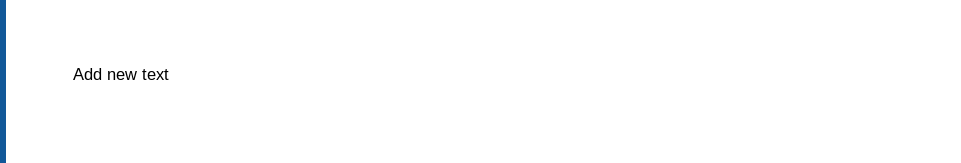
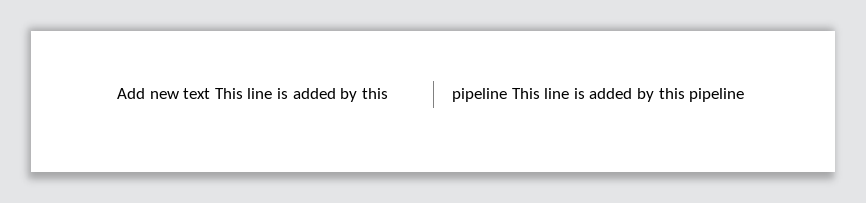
(169, 74) none -> [214,88,745,102] This line is added by this pipeline This line is added by this pipeline

